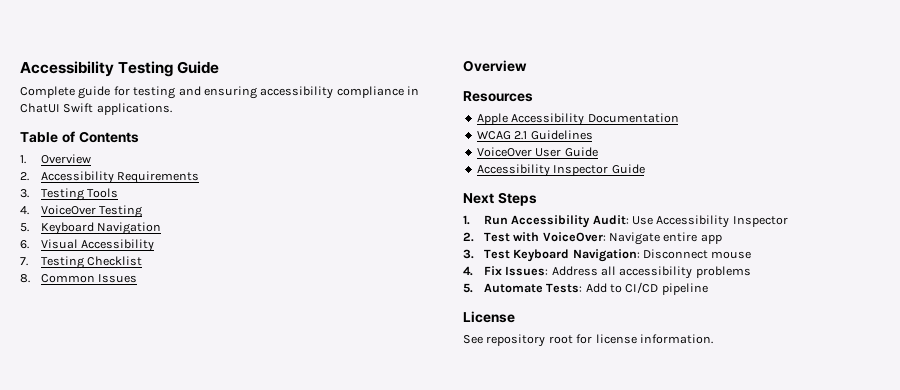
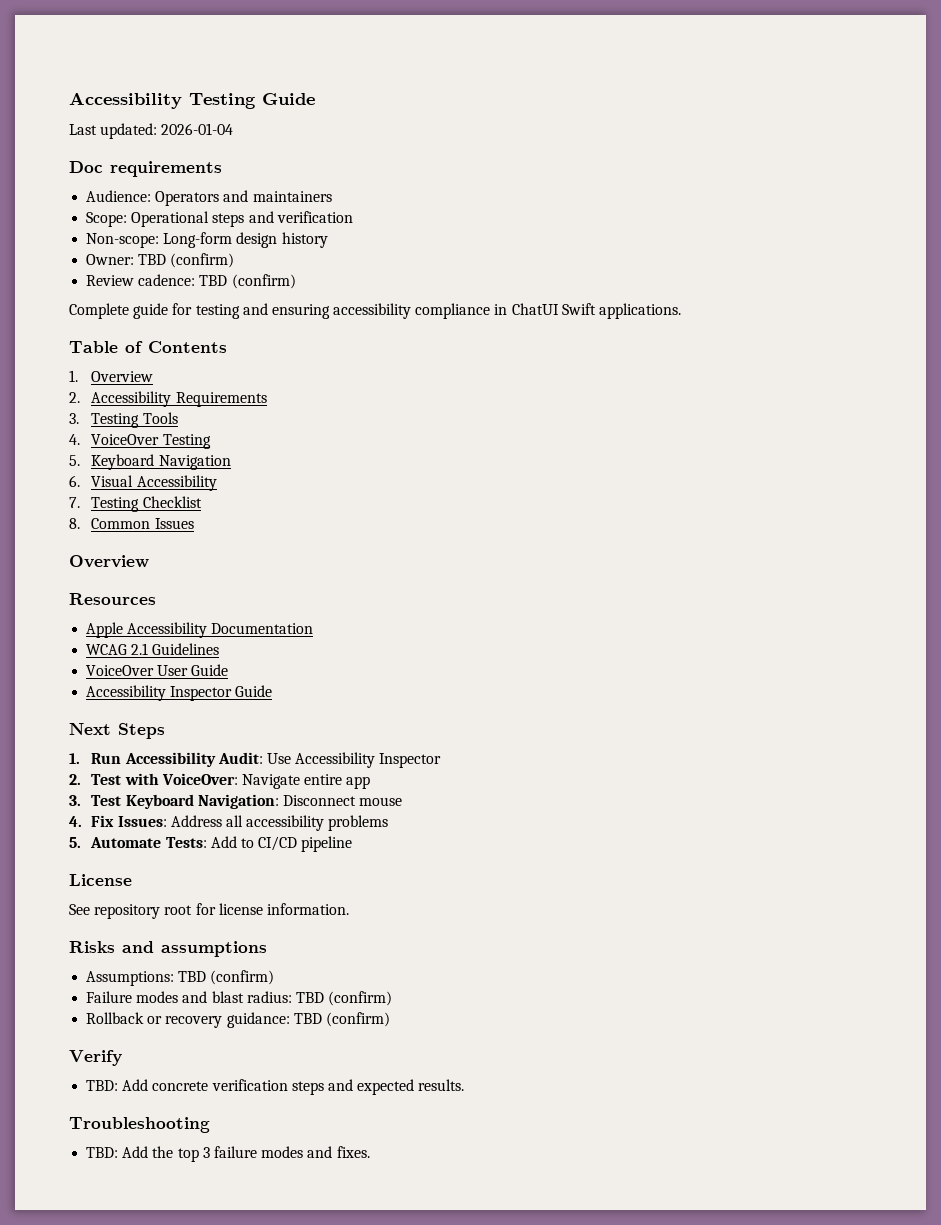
(220, 67) none -> [69,123,234,139] [69,161,222,177] [86,190,332,206] [86,211,353,227] [86,232,328,248] [86,253,235,268] [86,274,296,289] // Last updated: 2026-01-04 // Doc requirements // Audience: Operators and maintainers // Scope: Operational steps and verification // Non-scope: Long-form design history // Owner: TBD (confirm) // Review cadence: TBD (confirm)
(713, 339) none -> [69,941,267,957] [86,970,275,986] [86,991,393,1006] [86,1012,390,1028] [69,1050,122,1066] [86,1079,465,1095] [69,1117,210,1133] [86,1146,370,1162] // Risks and assumptions // Assumptions: TBD (confirm) // Failure modes and blast radius: TBD (confirm) // Rollback or recovery guidance: TBD (confirm) // Verify // TBD: Add concrete verification steps and expected results. // Troubleshooting // TBD: Add the top 3 failure modes and fixes.

